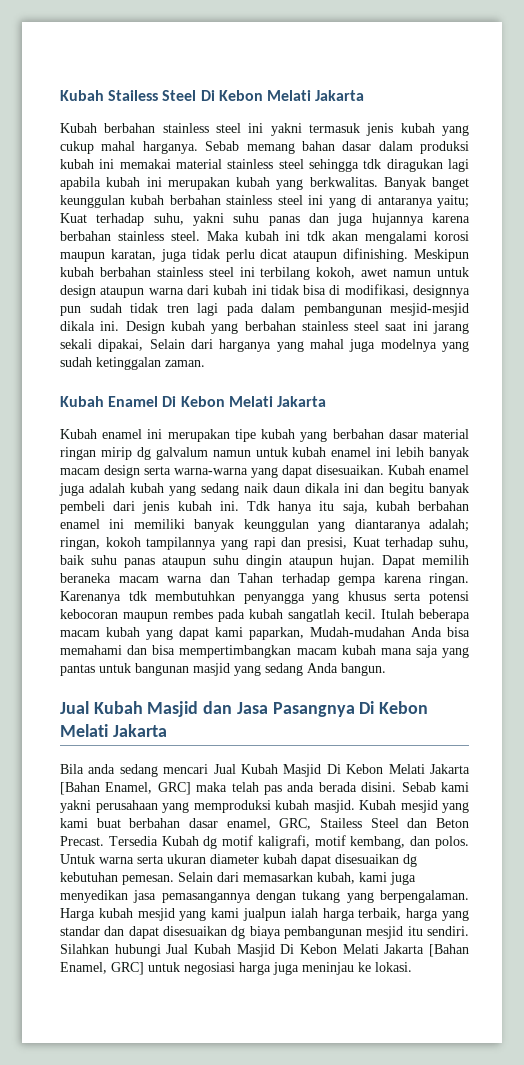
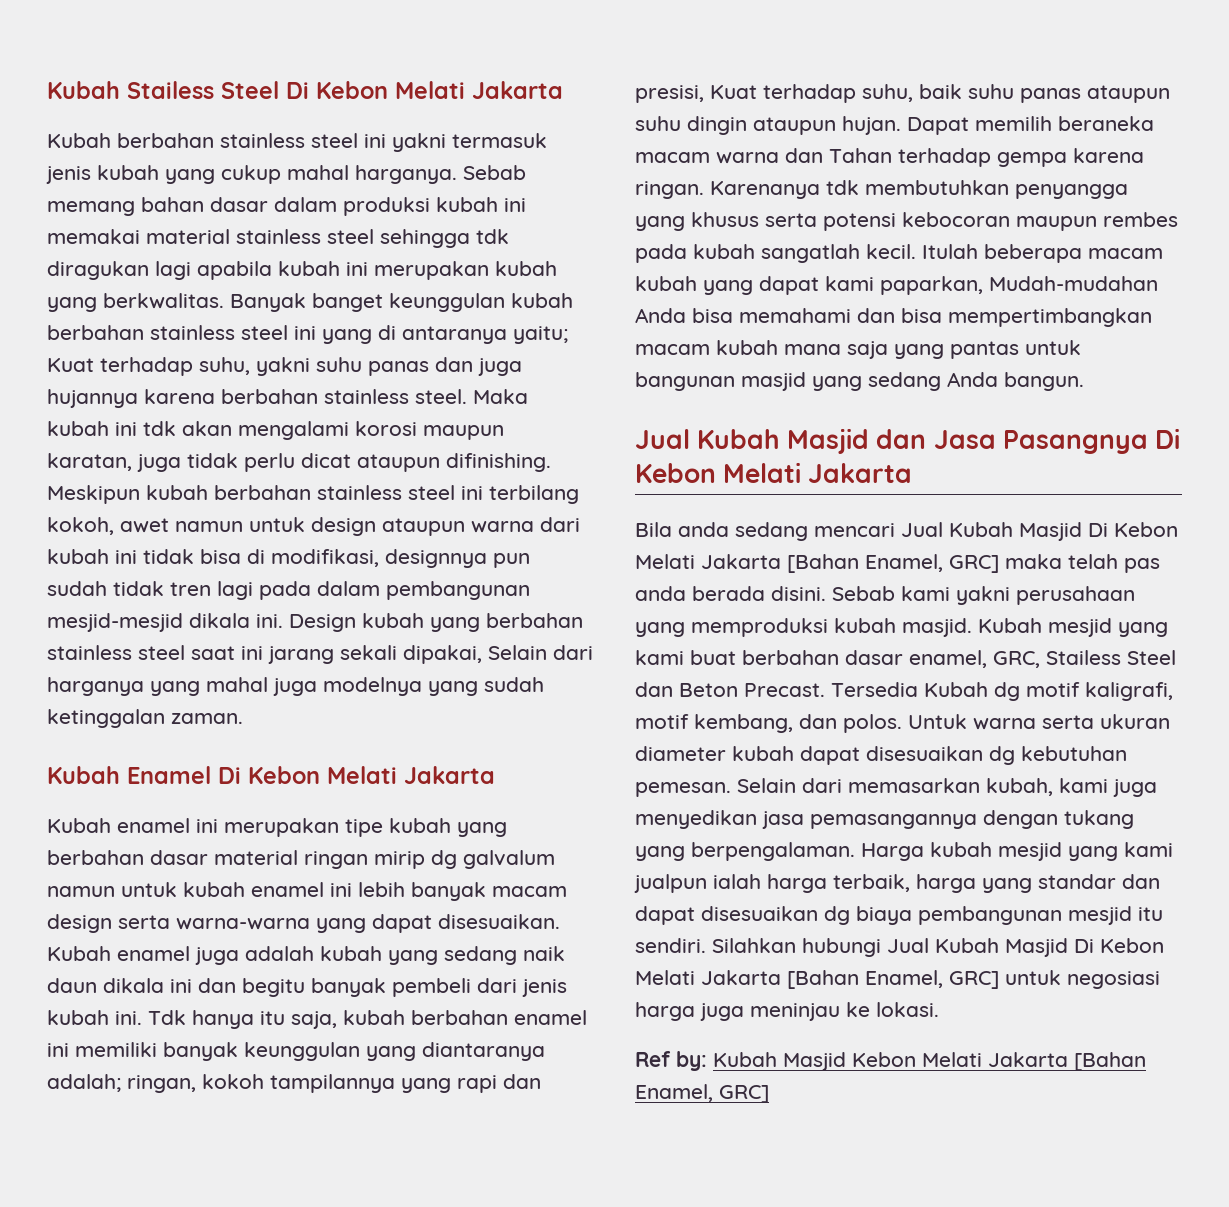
(412, 967) none -> [635,1051,1146,1071] [635,1084,769,1103] // Ref by: Kubah Masjid Kebon Melati Jakarta [Bahan Enamel, GRC]

